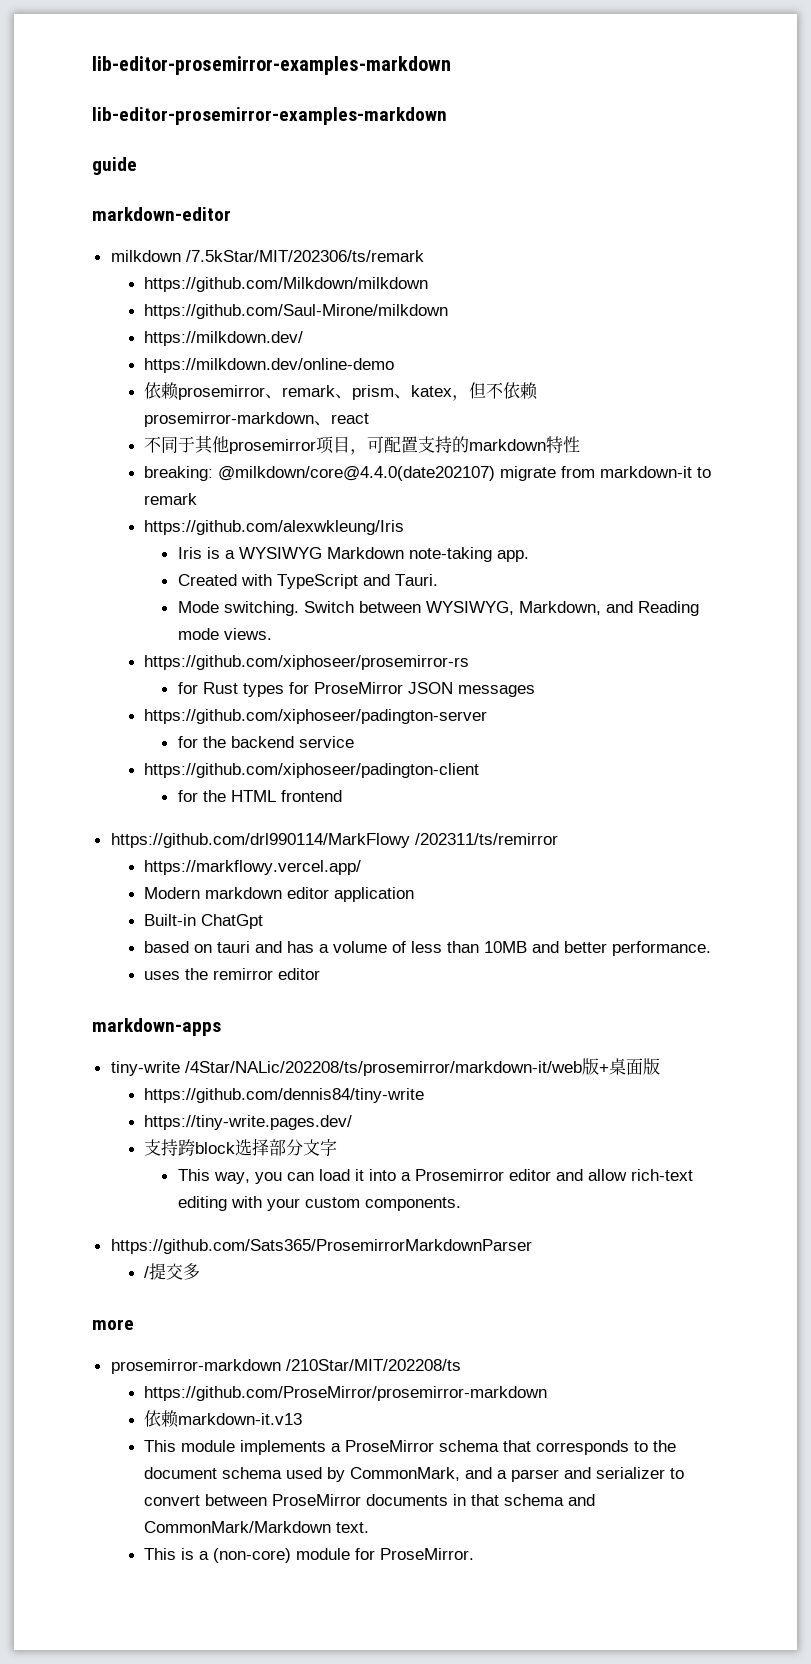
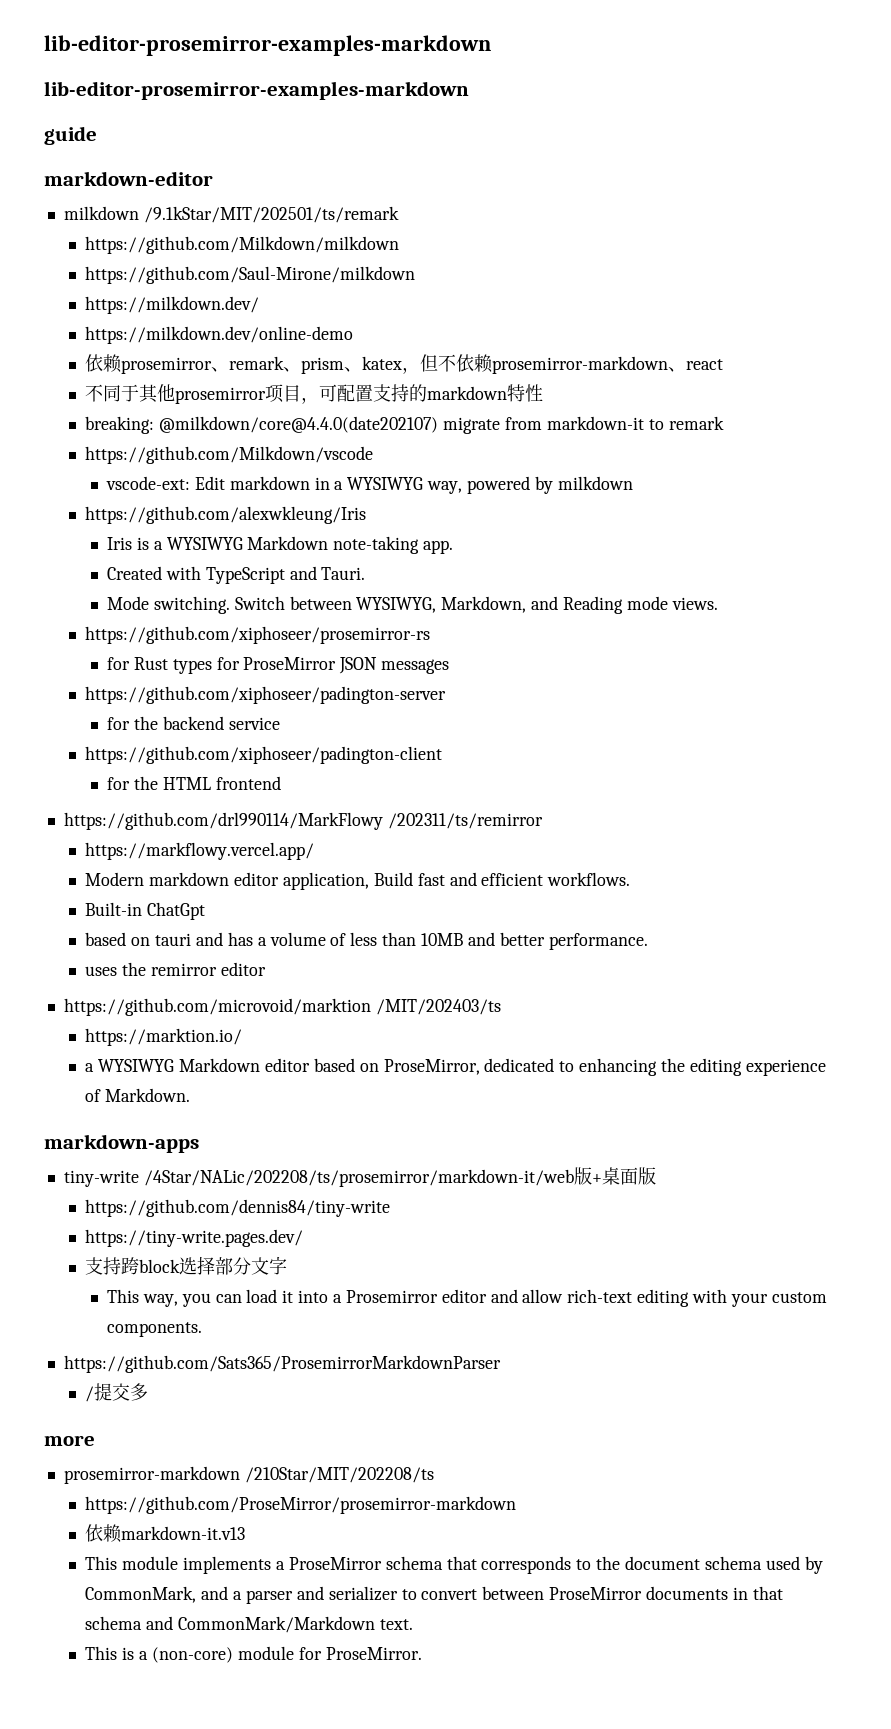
[185,250,424,262] /7.5kStar/MIT/202306/ts/remark -> [143,206,399,223] /9.1kStar/MIT/202501/ts/remark
(198, 499) none -> [85,446,374,464] [105,476,633,494] // https://github.com/Milkdown/vscode // vscode-ext: Edit markdown in a WYSIWYG way, powered by milkdown
[334,887,415,902] application -> [282,872,631,890] application, Build fast and efficient workflows.
(321, 974) none -> [63,998,501,1016] [85,1028,243,1046] [85,1058,826,1076] [85,1088,191,1102] // https://github.com/microvoid/marktion /MIT/202403/ts // https://marktion.io/ // a WYSIWYG Markdown editor based on ProseMirror, dedicated to enhancing the editing experience of Markdown.

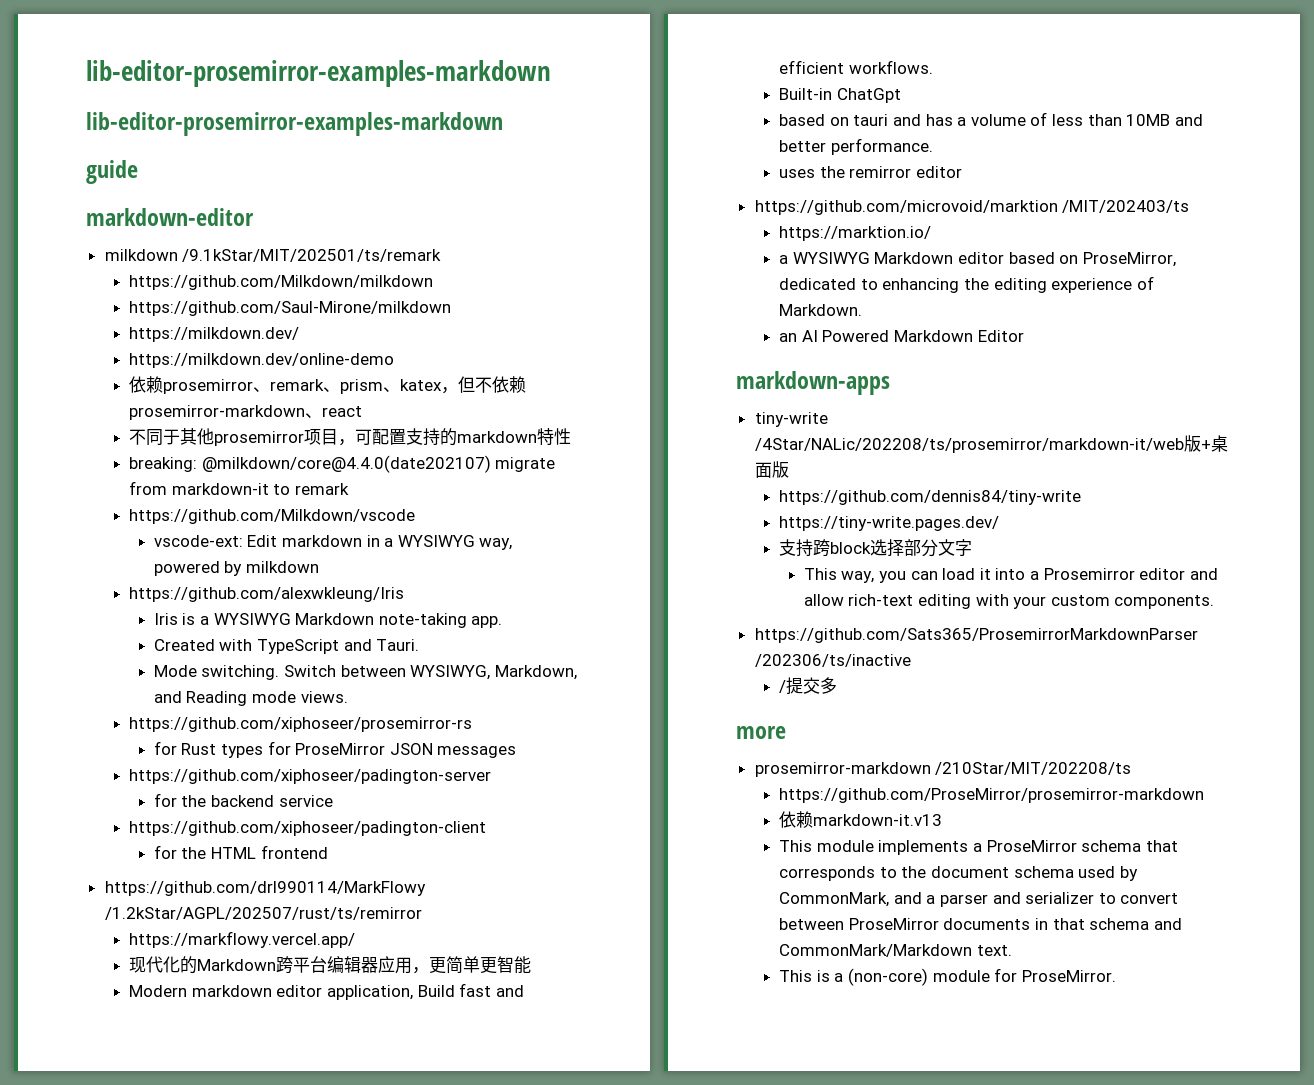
[387,813,543,829] /202311/ts/remirror -> [104,907,422,920] /1.2kStar/AGPL/202507/rust/ts/remirror
(315, 851) none -> [129,956,532,974] // 现代化的Markdown跨平台编辑器应用，更简单更智能
(191, 1095) none -> [779,330,1024,342] // an AI Powered Markdown Editor
(501, 1364) none -> [754,654,911,667] /202306/ts/inactive

